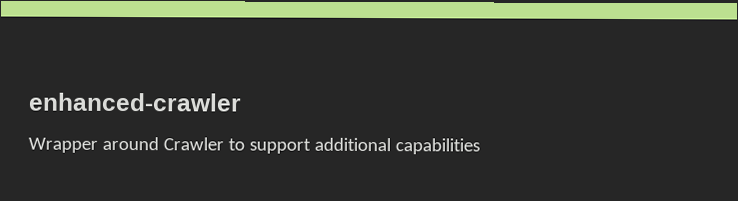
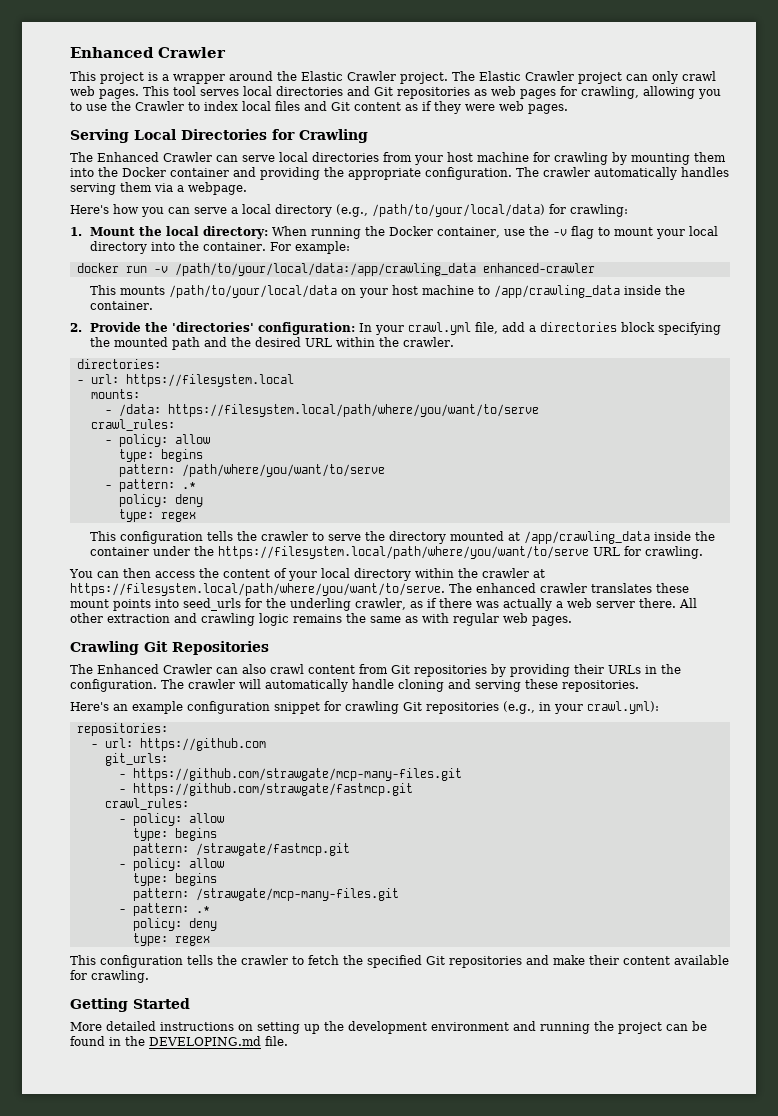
[28,92,242,112] [28,136,480,155] enhanced-crawler // Wrapper around Crawler to support additional capabilities -> [70,47,226,58] [70,71,716,84] [70,86,721,99] [70,101,568,114] [70,129,368,143] [70,152,726,165] [70,167,729,180] [70,182,247,195] [70,204,628,217] [70,226,718,239] [89,241,350,254] [76,263,595,276] [89,285,685,298] [89,301,153,310] [70,322,721,335] [89,337,454,350] [76,359,161,369] [76,374,294,387] [90,389,140,399] [104,404,539,417] [90,419,175,431] [104,434,210,447] [118,449,203,462] [118,464,385,477] [104,479,196,492] [118,494,203,507] [118,509,196,522] [89,531,715,544] [89,546,703,559] [69,568,545,581] [70,583,689,596] [70,598,697,611] [70,613,572,626] [70,641,269,655] [70,664,681,677] [70,679,639,692] [70,701,659,714] [76,723,168,736] [90,738,266,751] [104,753,168,766] [118,768,462,781] [118,783,413,796] [104,798,189,810] [118,813,224,826] [132,828,217,841] [132,843,350,856] [118,858,224,871] [132,873,217,886] [132,888,399,901] [118,903,210,916] [132,918,217,931] [132,933,210,946] [70,955,729,968] [70,970,149,983] [70,998,190,1012] [70,1021,707,1034] [70,1036,288,1046] Enhanced Crawler // This project is a wrapper around the Elastic Crawler project. The Elastic Crawler project can only crawl web pages. This tool serves local directories and Git repositories as web pages for crawling, allowing you to use the Crawler to index local files and Git content as if they were web pages. // Serving Local Directories for Crawling // The Enhanced Crawler can serve local directories from your host machine for crawling by mounting them into the Docker container and providing the appropriate configuration. The crawler automatically handles serving them via a webpage. // Here's how you can serve a local directory (e.g., /path/to/your/local/data) for crawling: // 1. Mount the local directory: When running the Docker container, use the -v flag to mount your local directory into the container. For example: // docker run -v /path/to/your/local/data:/app/crawling_data enhanced-crawler // This mounts /path/to/your/local/data on your host machine to /app/crawling_data inside the container. // 2. Provide the 'directories' configuration: In your crawl.yml file, add a directories block specifying the mounted path and the desired URL within the crawler. // directories: // - url: https://filesystem.local // mounts: // - /data: https://filesystem.local/path/where/you/want/to/serve // crawl_rules: // - policy: allow // type: begins // pattern: /path/where/you/want/to/serve // - pattern: .* // policy: deny // type: regex // This configuration tells the crawler to serve the directory mounted at /app/crawling_data inside the container under the https://filesystem.local/path/where/you/want/to/serve URL for crawling. // You can then access the content of your local directory within the crawler at https://filesystem.local/path/where/you/want/to/serve. The enhanced crawler translates these mount points into seed_urls for the underling crawler, as if there was actually a web server there. All other extraction and crawling logic remains the same as with regular web pages. // Crawling Git Repositories // The Enhanced Crawler can also crawl content from Git repositories by providing their URLs in the configuration. The crawler will automatically handle cloning and serving these repositories. // Here's an example configuration snippet for crawling Git repositories (e.g., in your crawl.yml): // repositories: // - url: https://github.com // git_urls: // - https://github.com/strawgate/mcp-many-files.git // - https://github.com/strawgate/fastmcp.git // crawl_rules: // - policy: allow // type: begins // pattern: /strawgate/fastmcp.git // - policy: allow // type: begins // pattern: /strawgate/mcp-many-files.git // - pattern: .* // policy: deny // type: regex // This configuration tells the crawler to fetch the specified Git repositories and make their content available for crawling. // Getting Started // More detailed instructions on setting up the development environment and running the project can be found in the DEVELOPING.md file.

